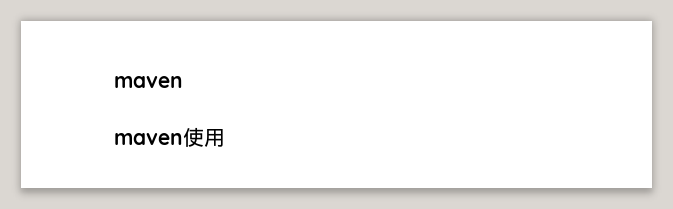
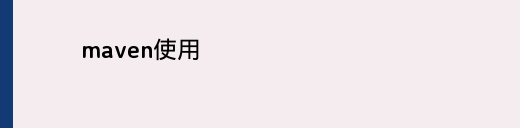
[114,76,183,88] [114,133,183,145] maven // maven -> [82,46,153,58] maven

